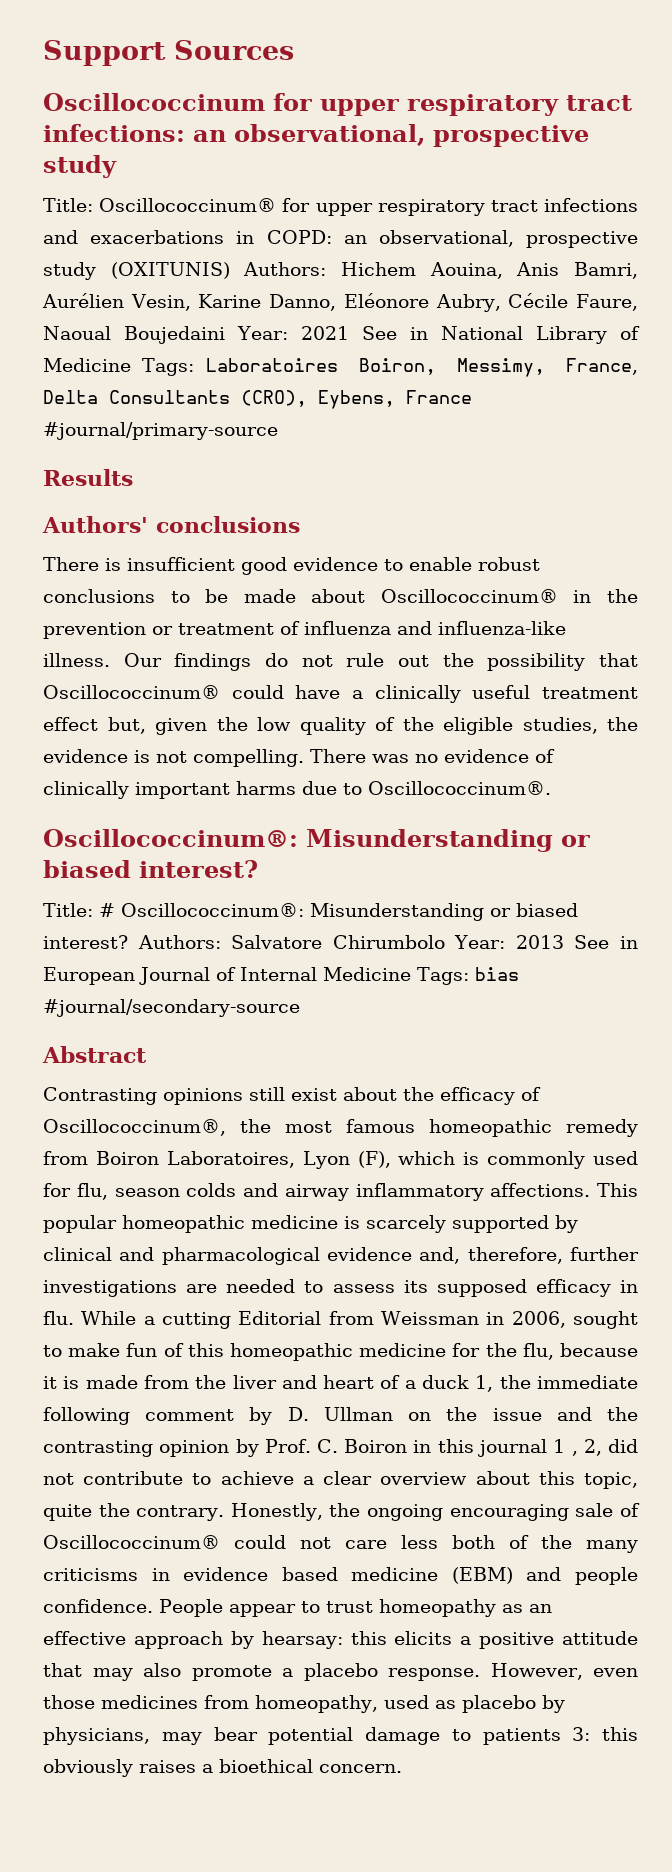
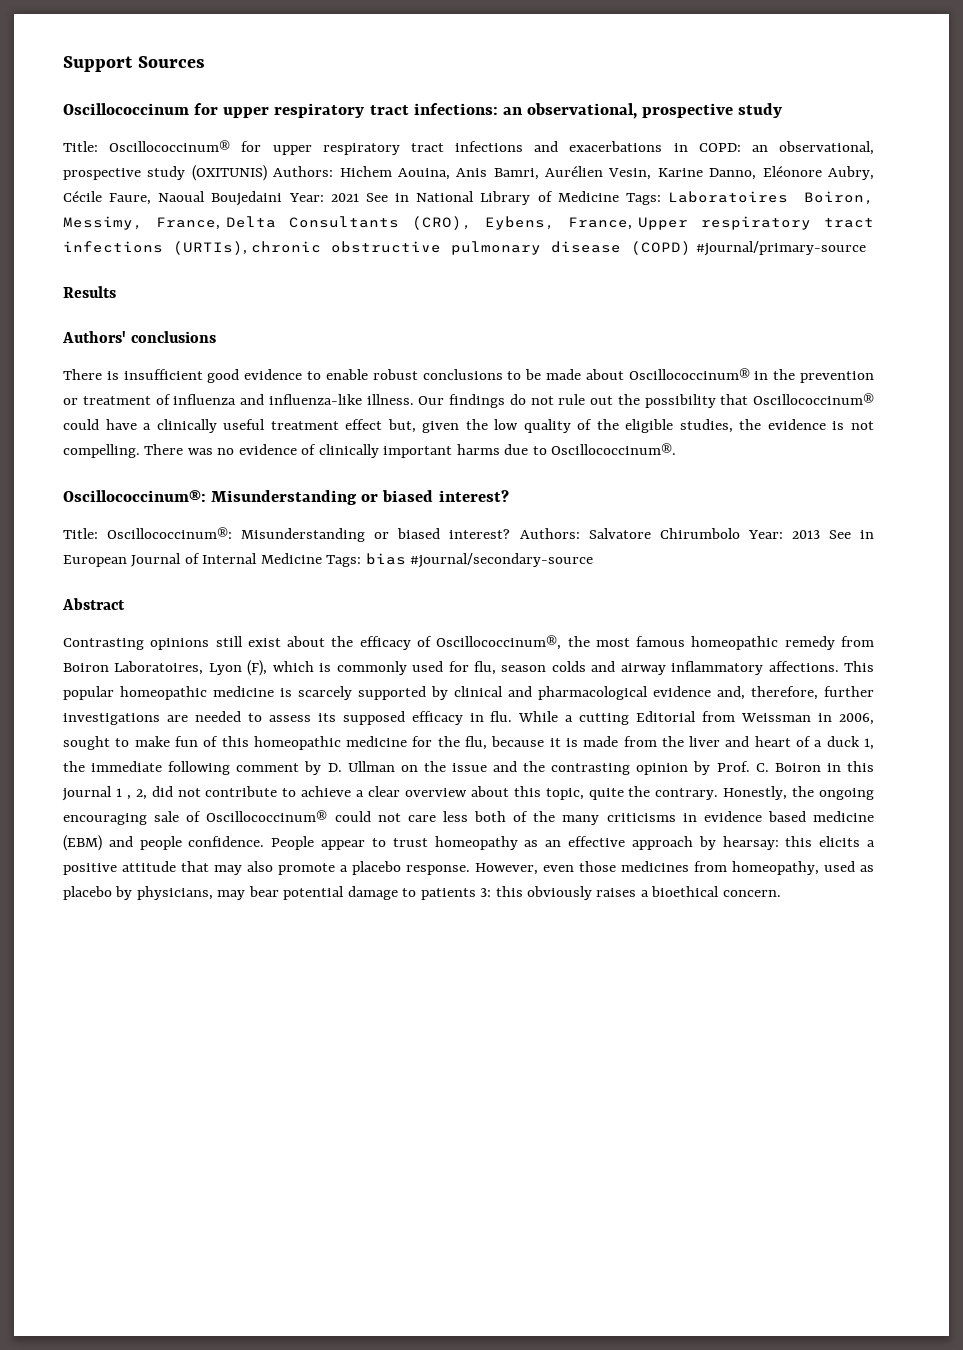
[406,390,472,404] France -> [568,216,874,230] [63,241,692,255] France, Upper respiratory tract infections (URTIs), chronic obstructive pulmonary disease (COPD)
[99,903,115,917] # -> (98, 533) none

